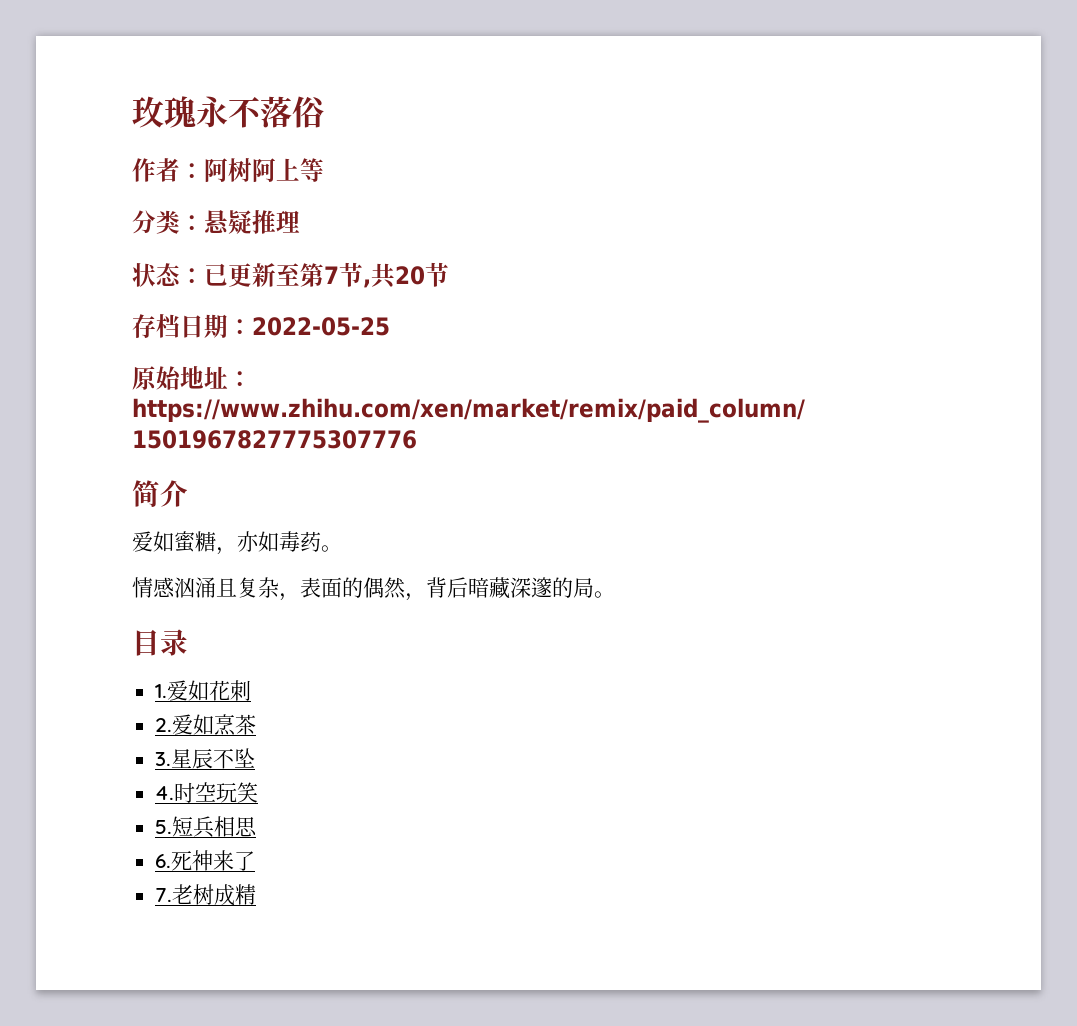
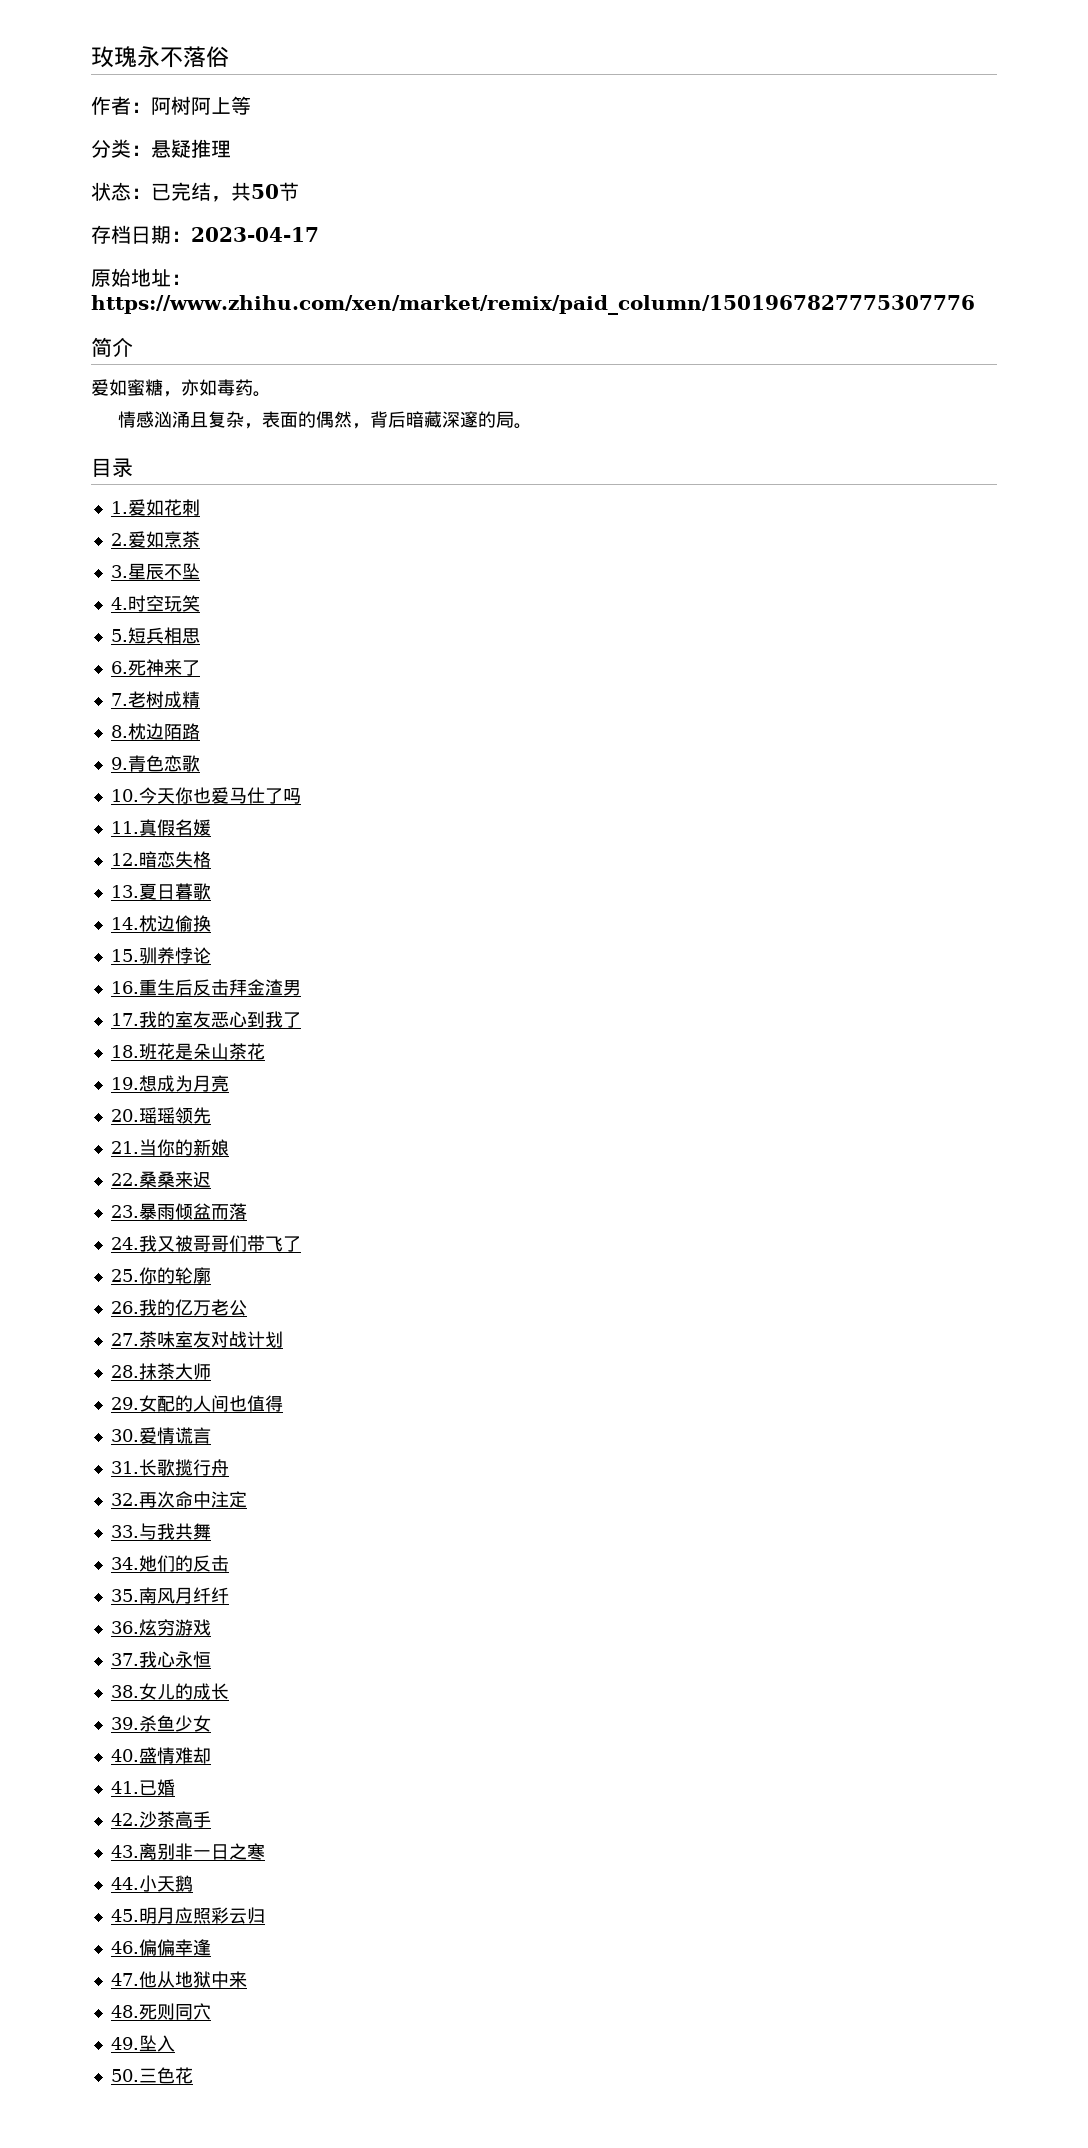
[228,262,425,289] 更新至第7节,共20 -> [171,182,279,202] 完结，共50
[252,317,390,336] 2022-05-25 -> [191,227,319,242] 2023-04-17
(257, 894) none -> [110,723,200,740] [110,755,200,772] [110,787,301,804] [110,819,211,836] [110,851,211,868] [110,883,211,900] [110,915,211,932] [110,947,211,964] [110,979,301,996] [110,1011,301,1028] [110,1043,265,1060] [110,1075,229,1092] [110,1107,211,1124] [110,1139,229,1156] [110,1171,211,1188] [110,1203,247,1220] [110,1235,301,1252] [110,1267,211,1284] [110,1299,247,1316] [110,1331,283,1348] [110,1363,211,1380] [110,1395,283,1412] [110,1427,211,1444] [110,1459,229,1476] [110,1491,247,1508] [110,1523,211,1540] [110,1555,229,1572] [110,1587,229,1604] [110,1619,211,1636] [110,1651,211,1668] [110,1683,229,1700] [110,1715,211,1732] [110,1747,211,1764] [110,1779,175,1796] [110,1811,211,1828] [110,1843,265,1860] [110,1875,193,1892] [110,1907,265,1924] [110,1939,211,1956] [110,1971,247,1988] [110,2003,211,2020] [110,2035,175,2052] [110,2067,193,2084] // 8.枕边陌路 // 9.青色恋歌 // 10.今天你也爱马仕了吗 // 11.真假名媛 // 12.暗恋失格 // 13.夏日暮歌 // 14.枕边偷换 // 15.驯养悖论 // 16.重生后反击拜金渣男 // 17.我的室友恶心到我了 // 18.班花是朵山茶花 // 19.想成为月亮 // 20.瑶瑶领先 // 21.当你的新娘 // 22.桑桑来迟 // 23.暴雨倾盆而落 // 24.我又被哥哥们带飞了 // 25.你的轮廓 // 26.我的亿万老公 // 27.茶味室友对战计划 // 28.抹茶大师 // 29.女配的人间也值得 // 30.爱情谎言 // 31.长歌揽行舟 // 32.再次命中注定 // 33.与我共舞 // 34.她们的反击 // 35.南风月纤纤 // 36.炫穷游戏 // 37.我心永恒 // 38.女儿的成长 // 39.杀鱼少女 // 40.盛情难却 // 41.已婚 // 42.沙茶高手 // 43.离别非一日之寒 // 44.小天鹅 // 45.明月应照彩云归 // 46.偏偏幸逢 // 47.他从地狱中来 // 48.死则同穴 // 49.坠入 // 50.三色花

